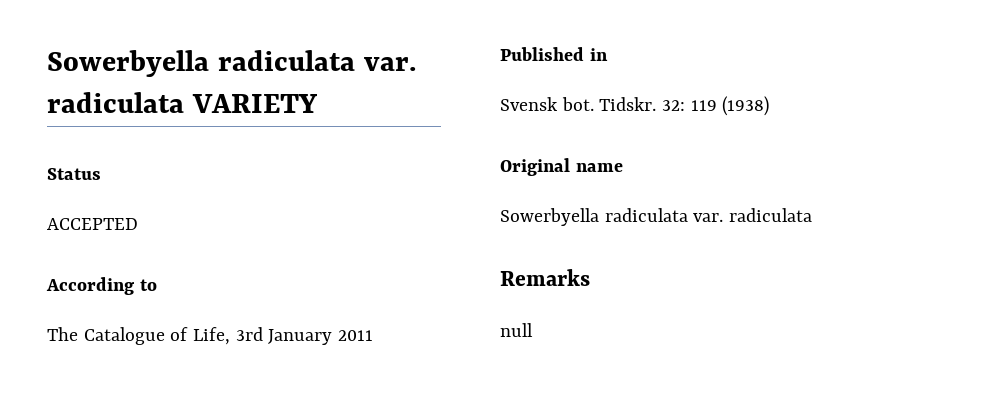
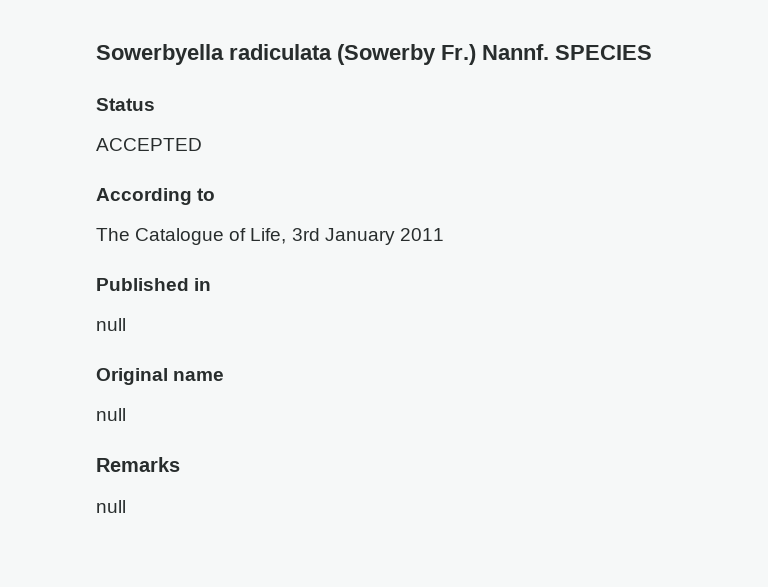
[47,50,416,77] [47,92,318,113] Sowerbyella radiculata var. radiculata VARIETY -> [96,44,652,65] Sowerbyella radiculata (Sowerby Fr.) Nannf. SPECIES
[500,96,770,116] [500,158,623,176] [500,208,813,226] Svensk bot. Tidskr. 32: 119 (1938) // Original name // Sowerbyella radiculata var. radiculata -> [96,318,126,331] [96,368,225,385] [96,408,126,421] null // Original name // null

